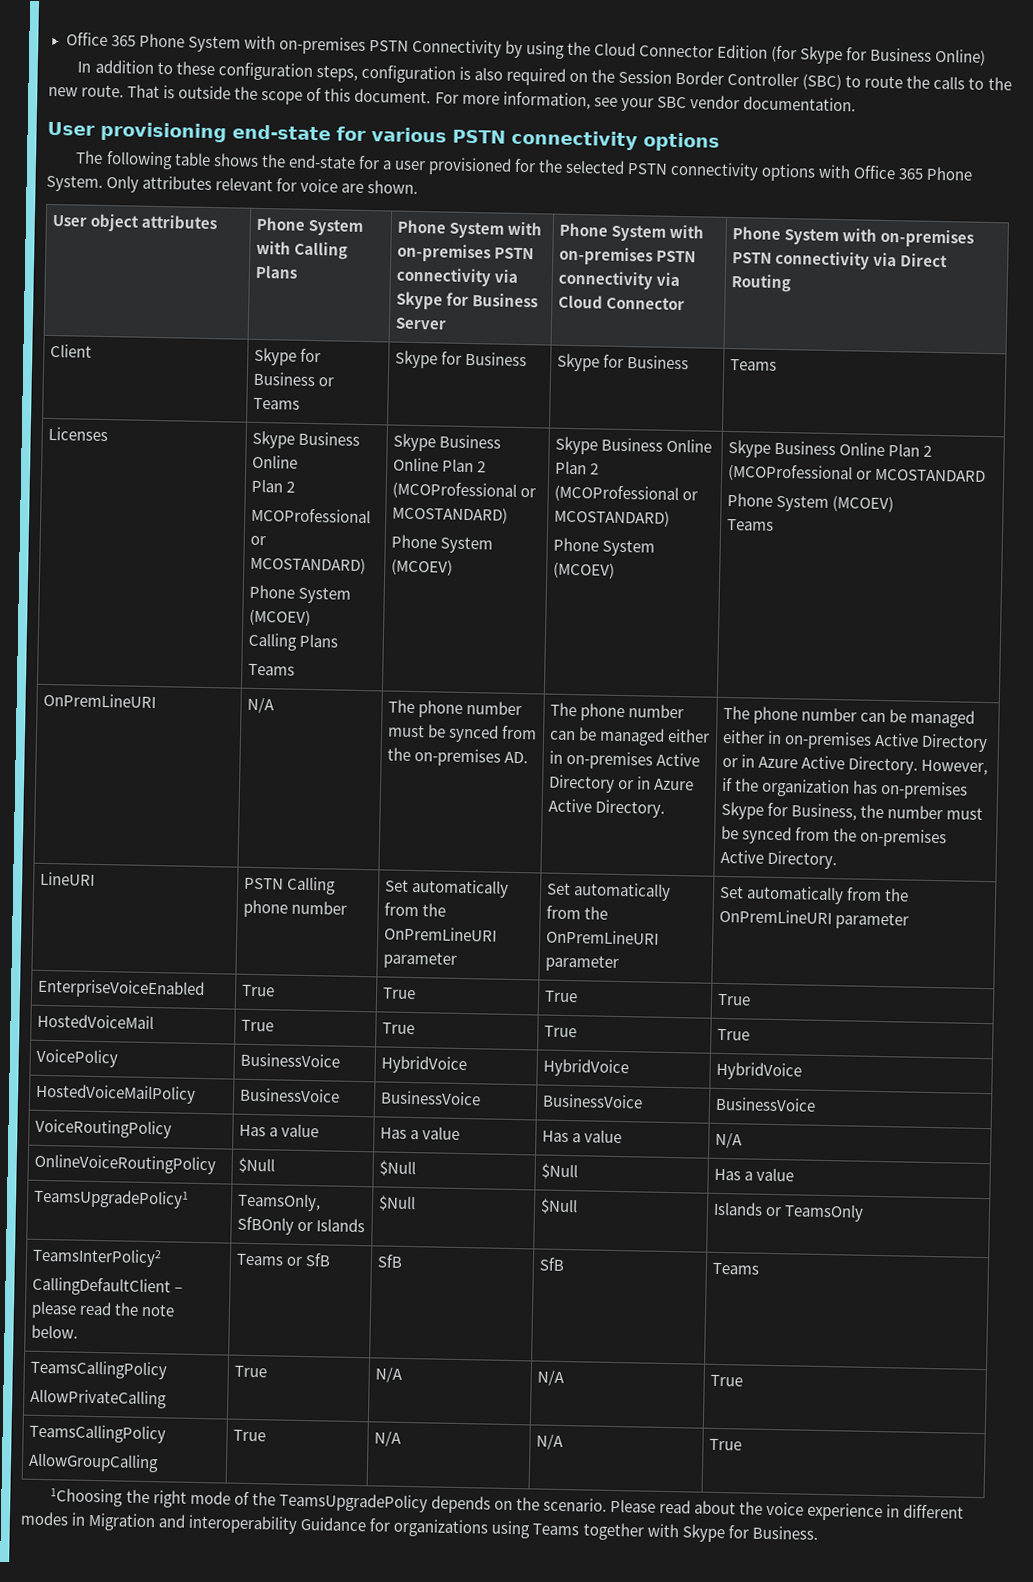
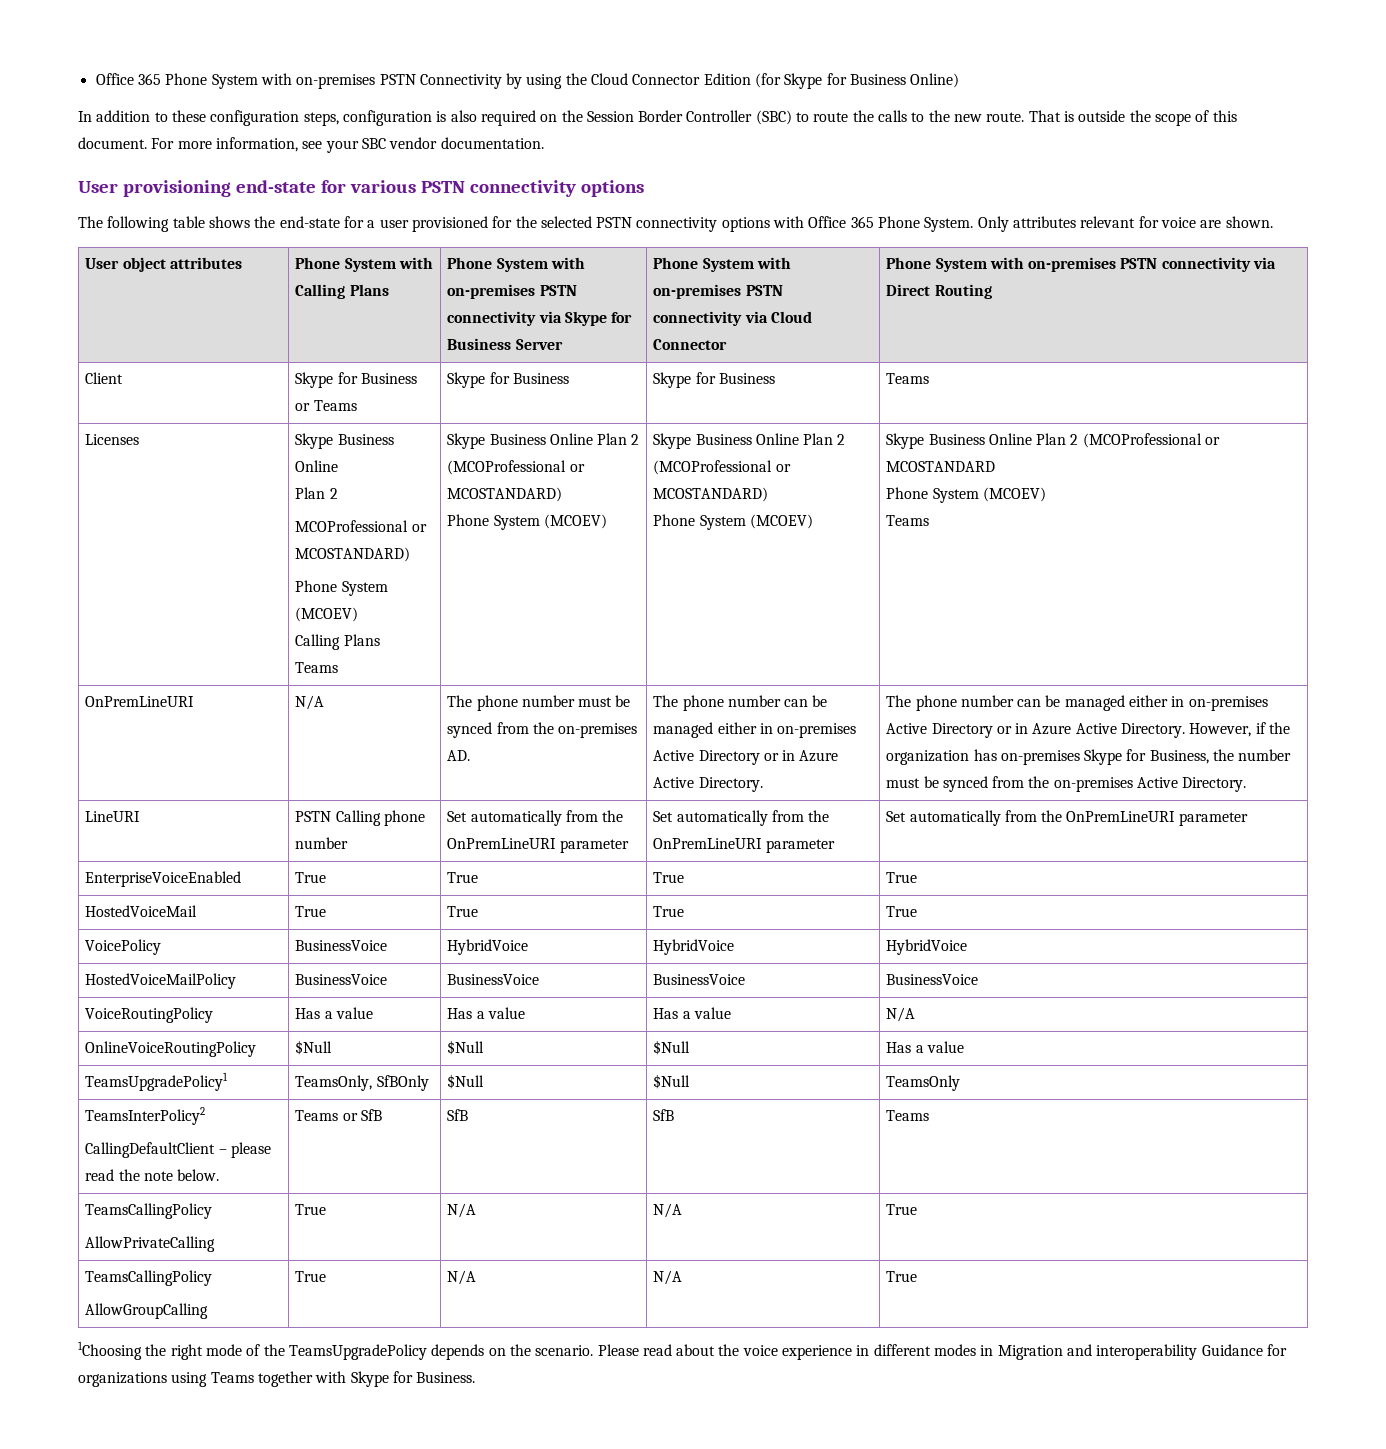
[297,1218,366,1233] [378,1195,417,1212] [540,1198,579,1215] [713,1201,783,1217] or Islands | $Null | $Null | Islands or -> [447,1074,485,1089] [653,1074,691,1089] | $Null | $Null |

